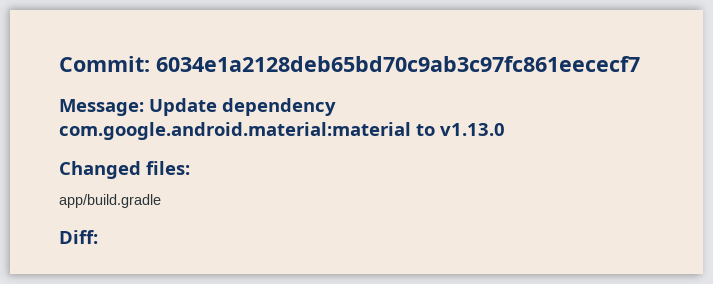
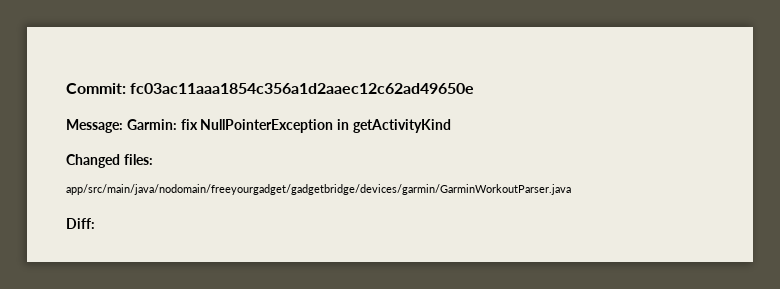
[156,56,640,72] 6034e1a2128deb65bd70c9ab3c97fc861eececf7 -> [130,83,475,94] fc03ac11aaa1854c356a1d2aaec12c62ad49650e
[149,98,336,116] [59,122,505,140] Update dependency com.google.android.material:material to v1.13.0 -> [126,119,451,133] Garmin: fix NullPointerException in getActivityKind
[59,194,161,208] app/build.gradle -> [66,184,571,195] app/src/main/java/nodomain/freeyourgadget/gadgetbridge/devices/garmin/GarminWorkoutParser.java

